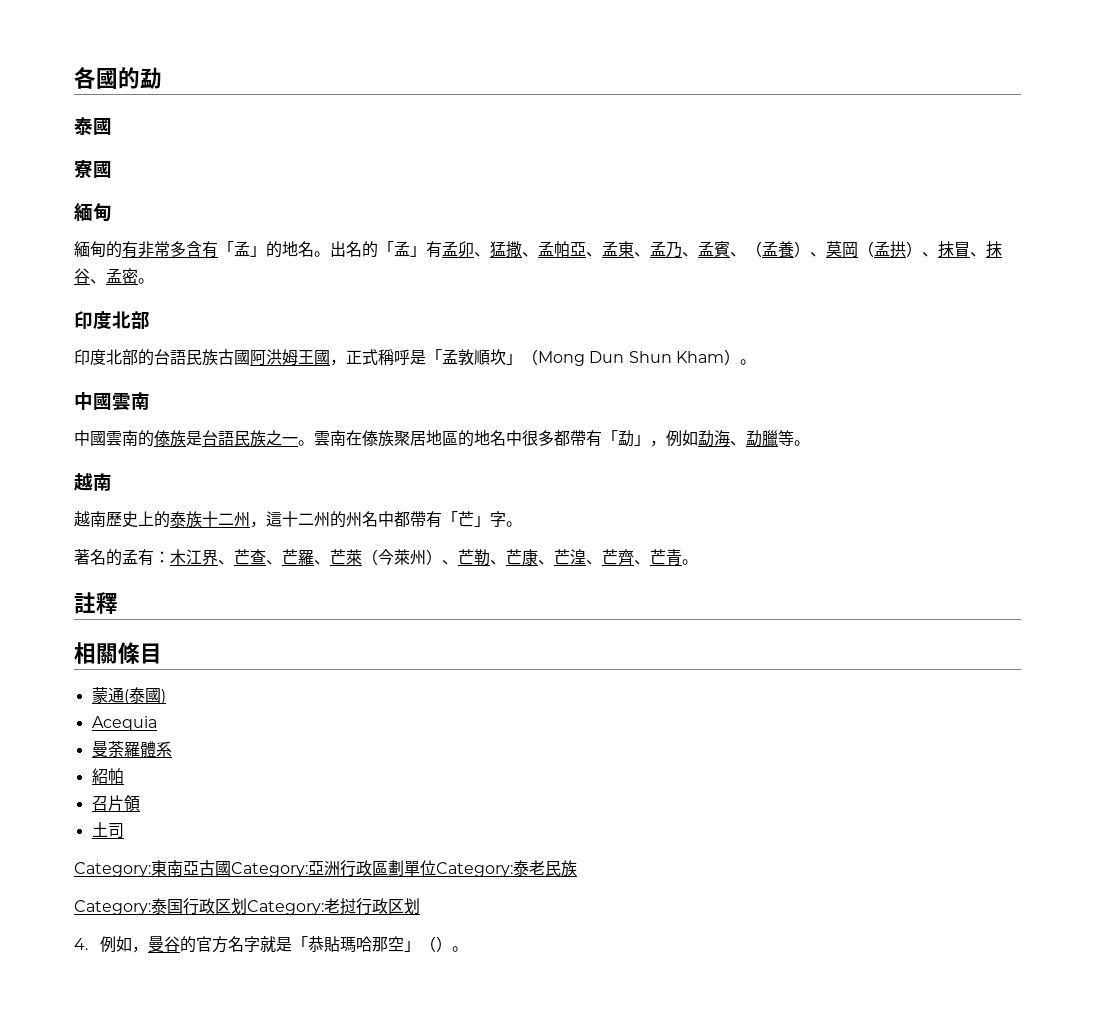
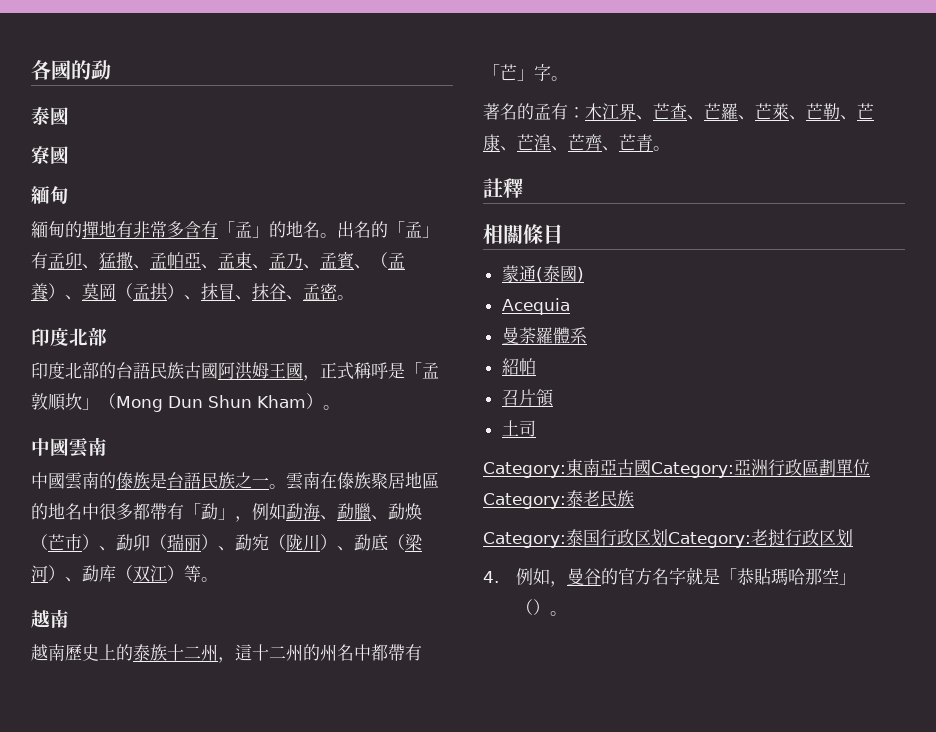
(122, 249) none -> [82,221,116,238] 撣地
(778, 438) none -> [371,503,422,520] [31,533,423,551] [31,565,184,582] 、勐焕（芒市）、勐卯（瑞丽）、勐宛（陇川）、勐底（梁河）、勐库（双江）
[362,549,442,565] （今萊州） -> (789, 111) none

